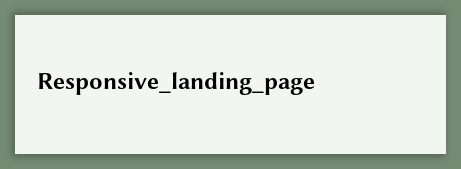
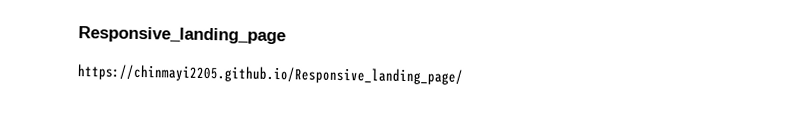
(315, 83) none -> [77,64,463,85] // https://chinmayi2205.github.io/Responsive_landing_page/

